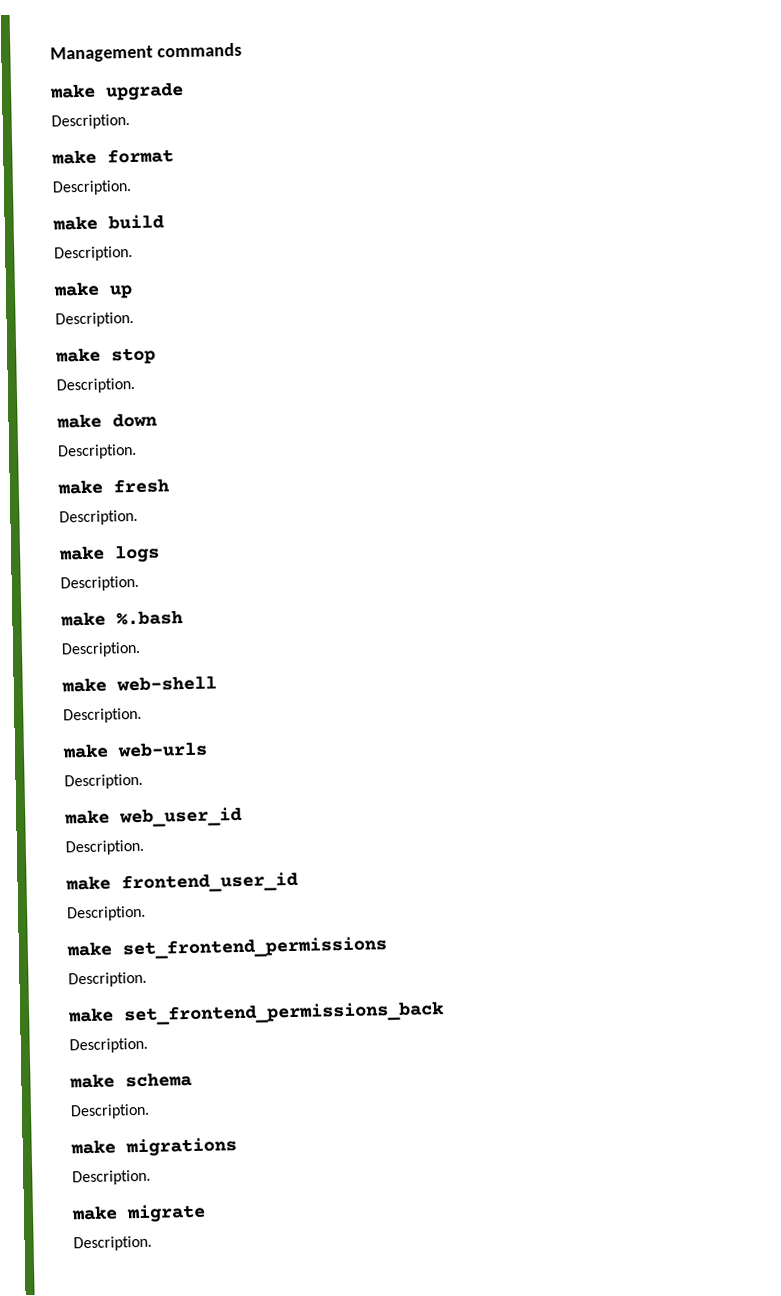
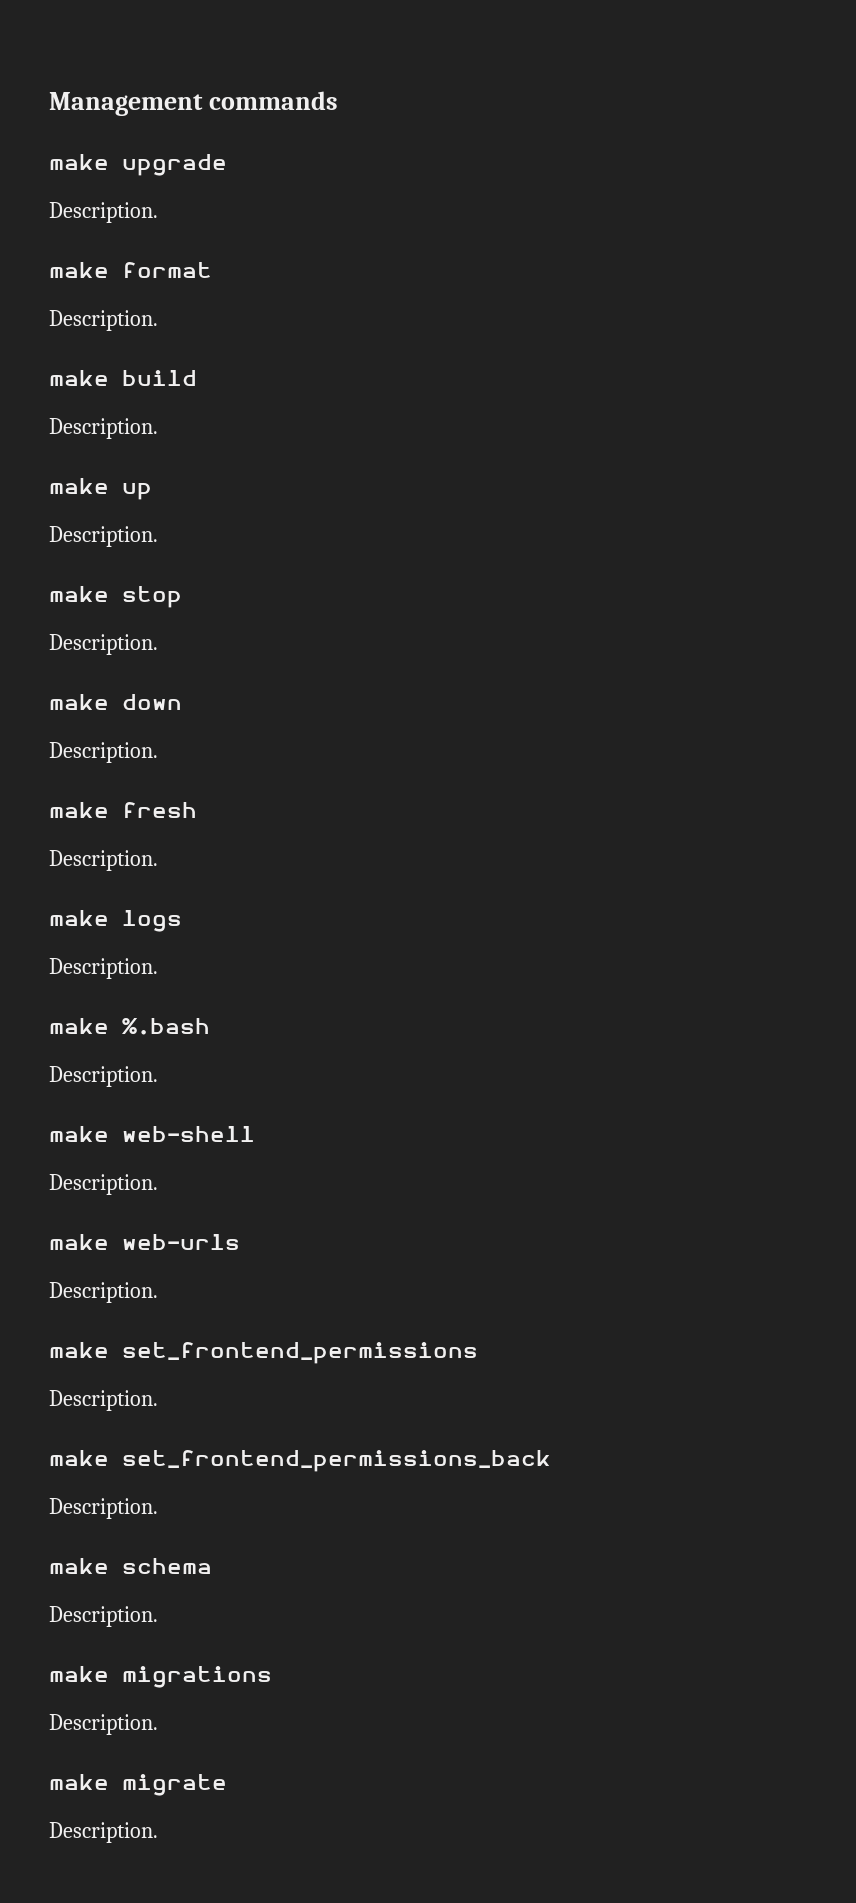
[64,806,243,828] [65,839,144,856] [65,871,299,894] [67,905,146,922] // make web_user_id // Description. // make frontend_user_id // Description. -> (158, 1292) none

